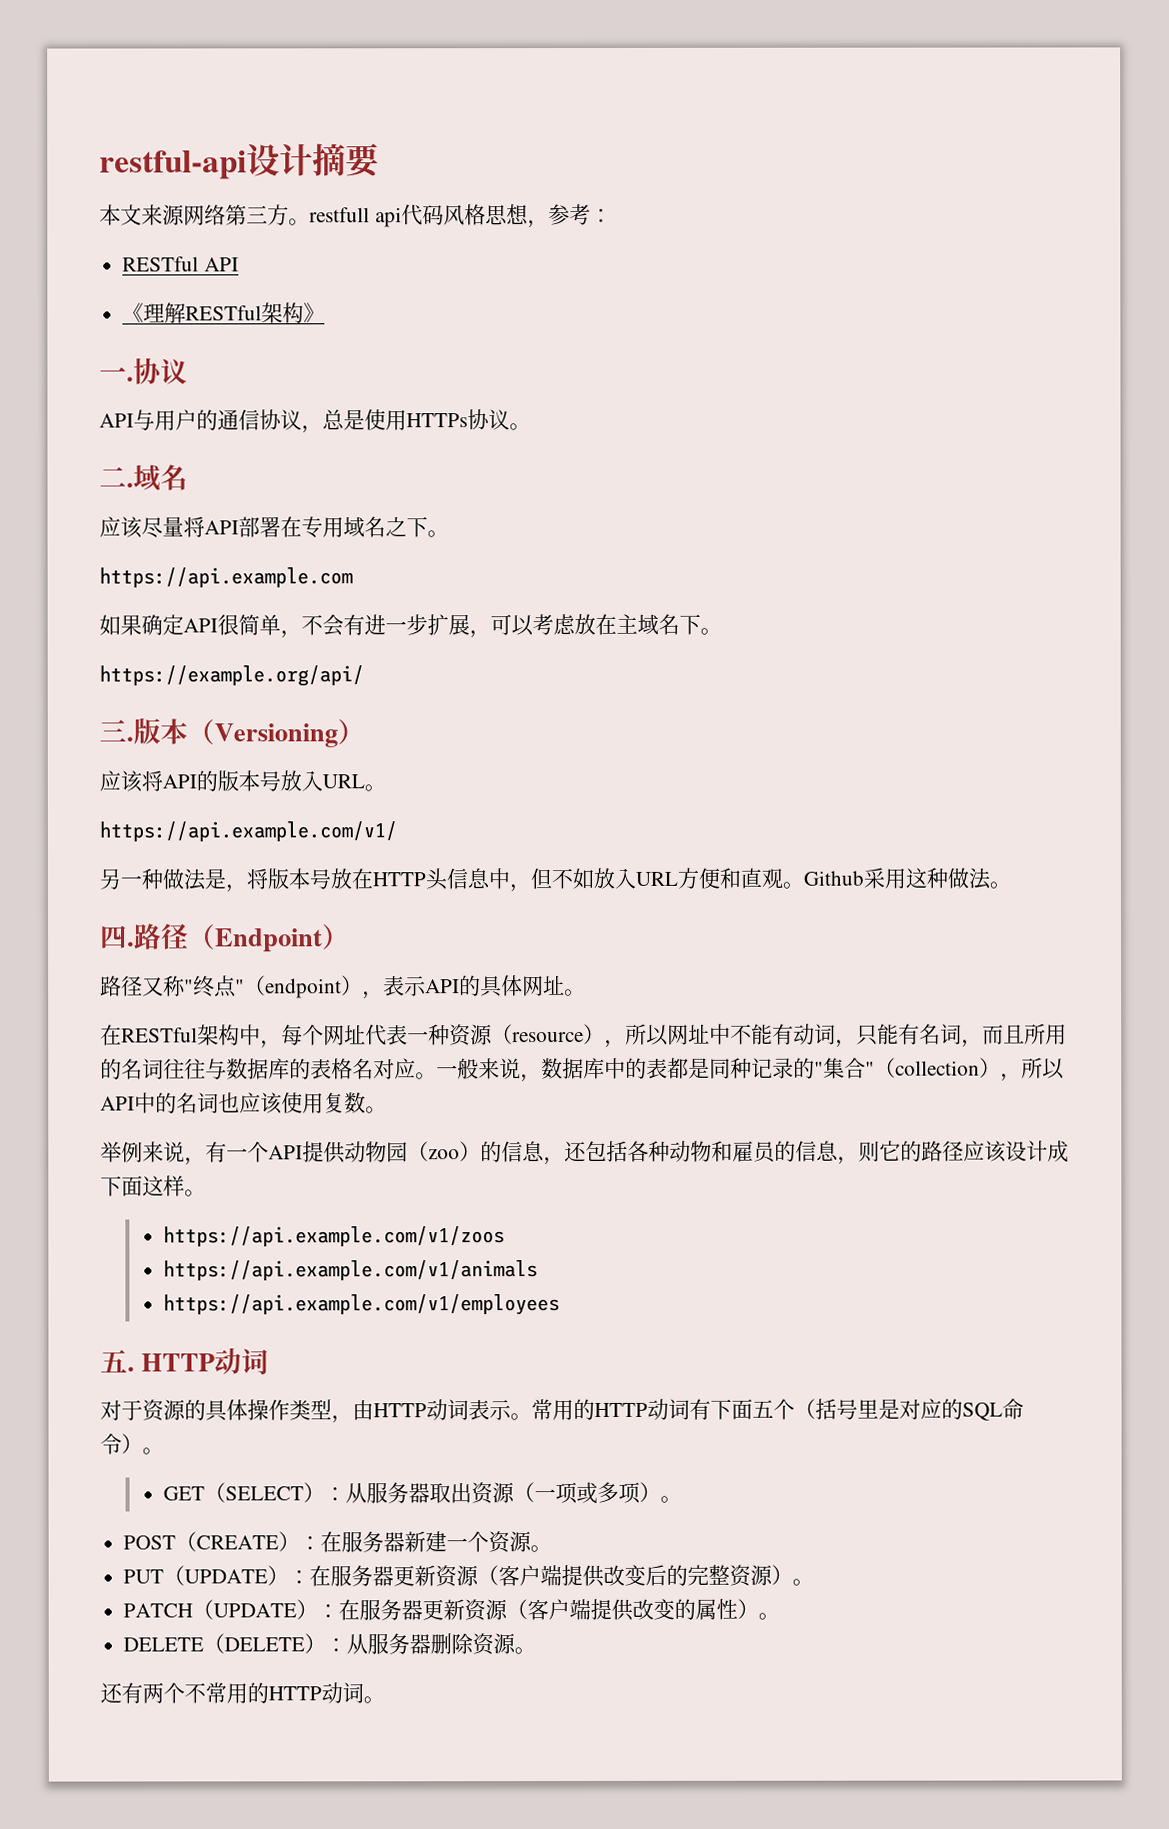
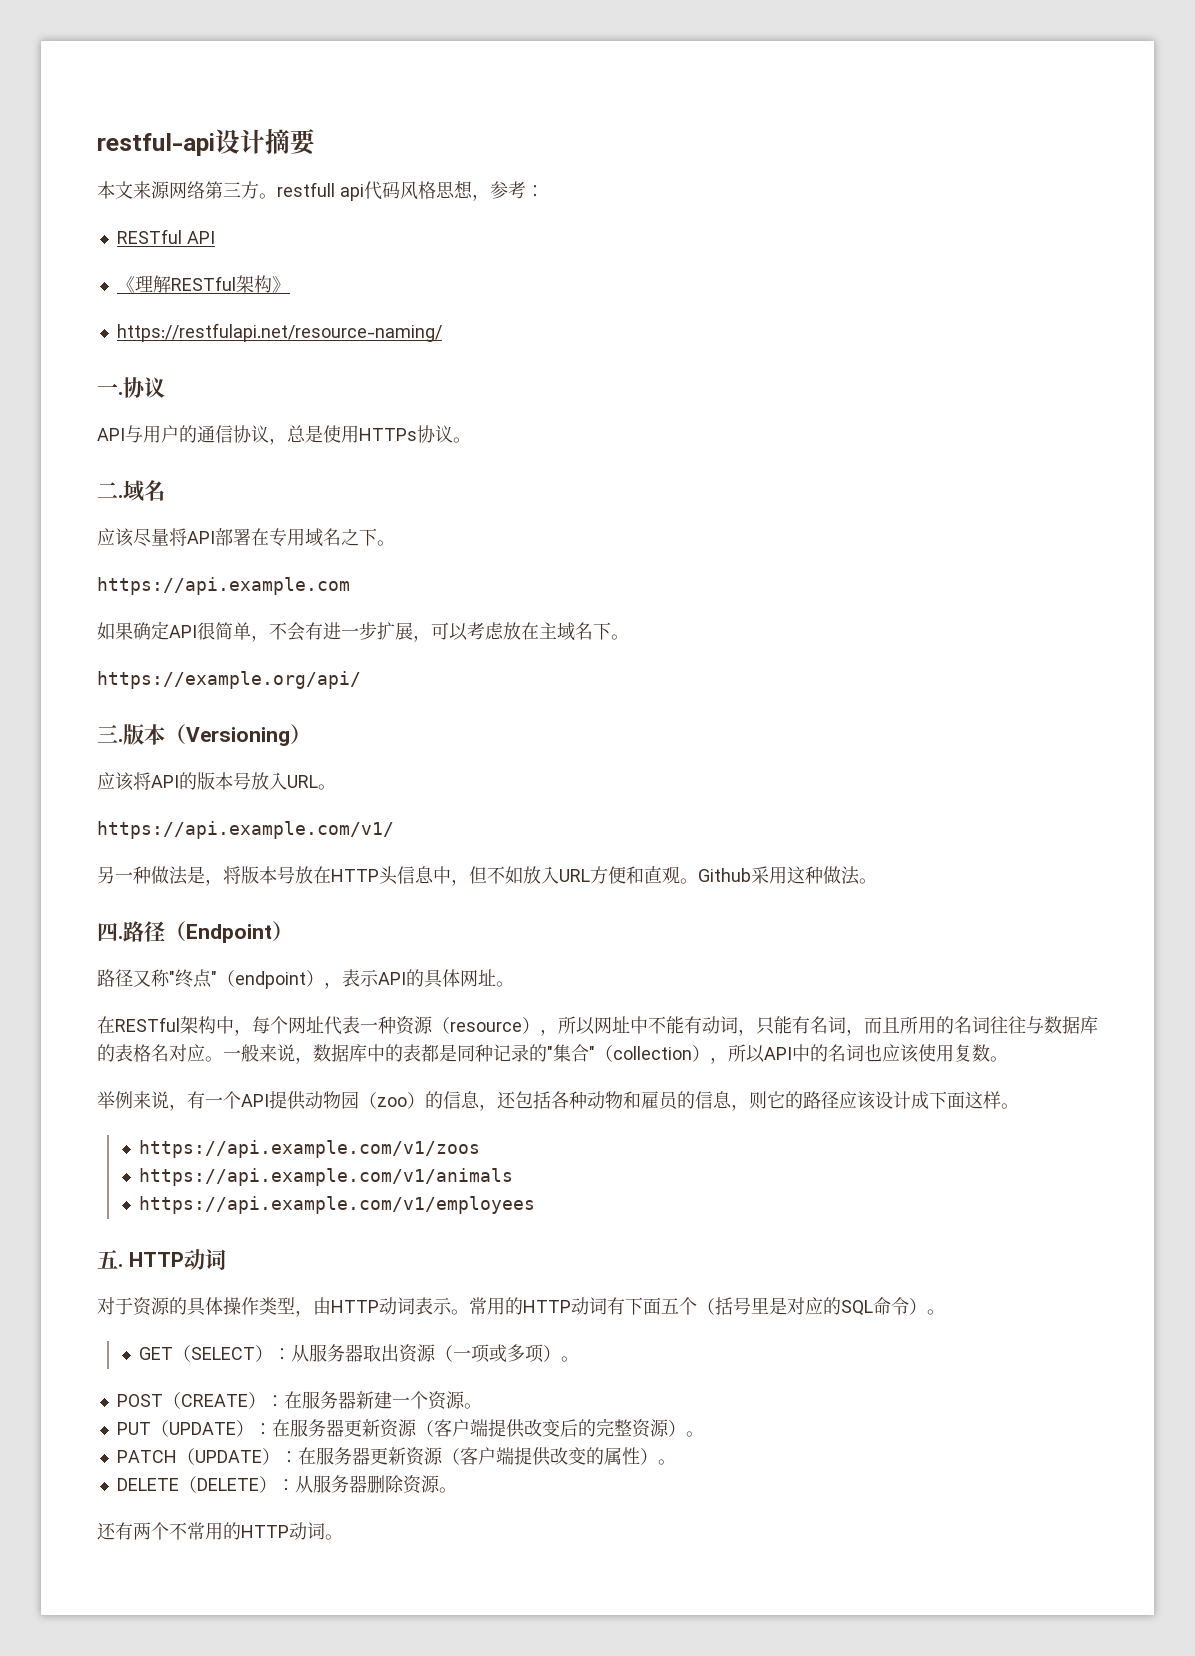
(326, 312) none -> [116,323,442,342] // https://restfulapi.net/resource-naming/

